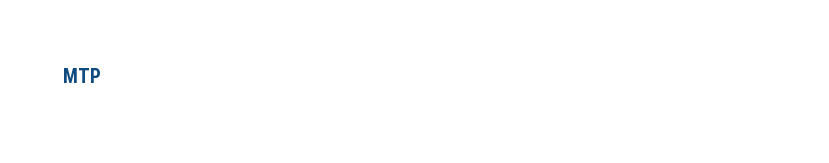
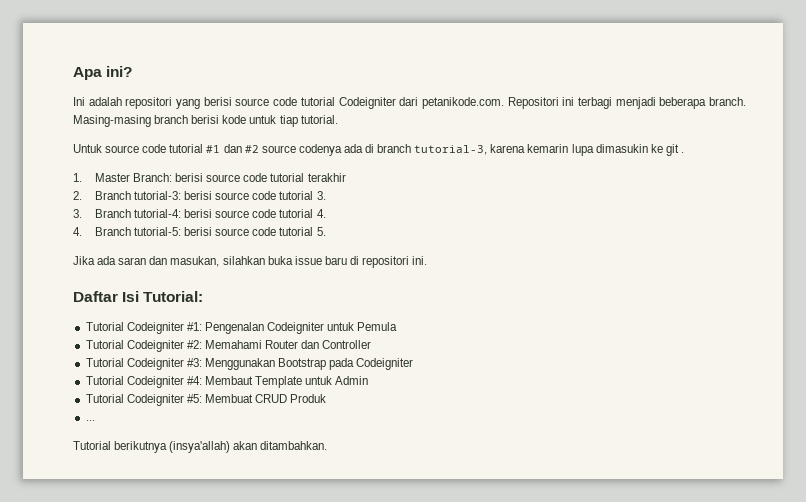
[63,68,101,83] MTP -> [73,66,133,80] [73,97,746,109] [73,115,338,127] [73,144,684,156] [73,173,346,182] [73,191,326,200] [73,209,326,218] [73,227,326,236] [73,256,428,268] [73,291,204,302] [85,322,398,334] [85,340,372,352] [85,358,414,370] [85,376,369,388] [85,394,327,406] [85,420,95,421] [73,441,328,453] Apa ini? // Ini adalah repositori yang berisi source code tutorial Codeigniter dari petanikode.com. Repositori ini terbagi menjadi beberapa branch. Masing-masing branch berisi kode untuk tiap tutorial. // Untuk source code tutorial #1 dan #2 source codenya ada di branch tutorial-3, karena kemarin lupa dimasukin ke git . // 1. Master Branch: berisi source code tutorial terakhir // 2. Branch tutorial-3: berisi source code tutorial 3. // 3. Branch tutorial-4: berisi source code tutorial 4. // 4. Branch tutorial-5: berisi source code tutorial 5. // Jika ada saran dan masukan, silahkan buka issue baru di repositori ini. // Daftar Isi Tutorial: // Tutorial Codeigniter #1: Pengenalan Codeigniter untuk Pemula // Tutorial Codeigniter #2: Memahami Router dan Controller // Tutorial Codeigniter #3: Menggunakan Bootstrap pada Codeigniter // Tutorial Codeigniter #4: Membaut Template untuk Admin // Tutorial Codeigniter #5: Membuat CRUD Produk // ... // Tutorial berikutnya (insya'allah) akan ditambahkan.

